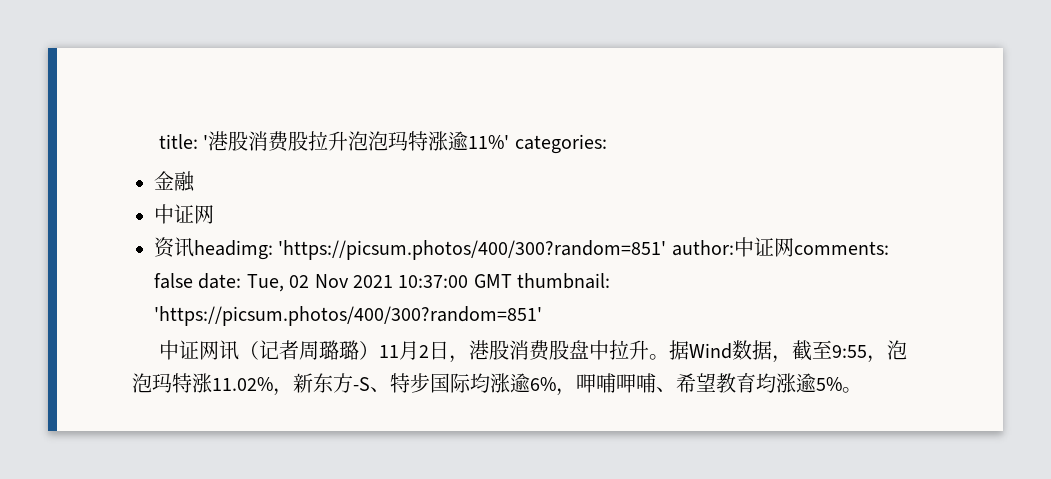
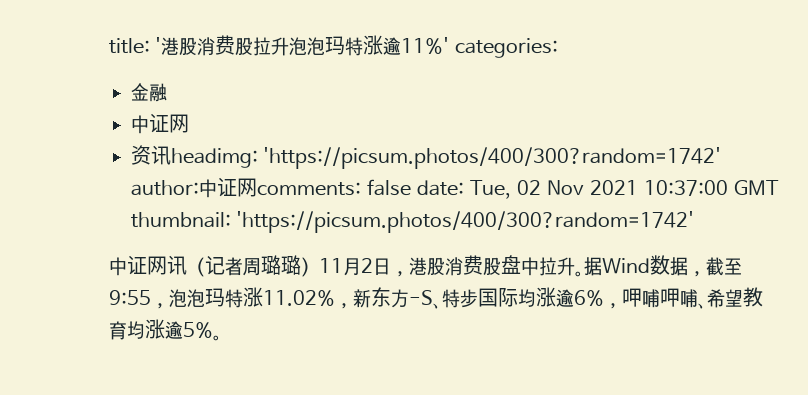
[278,240,667,260] 'https://picsum.photos/400/300?random=851' -> [263,147,722,169] 'https://picsum.photos/400/300?random=1742'
[154,306,542,326] 'https://picsum.photos/400/300?random=851' -> [236,211,695,233] 'https://picsum.photos/400/300?random=1742'

